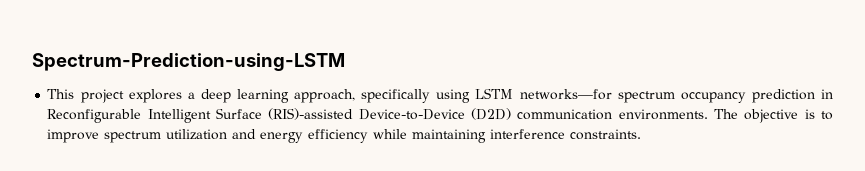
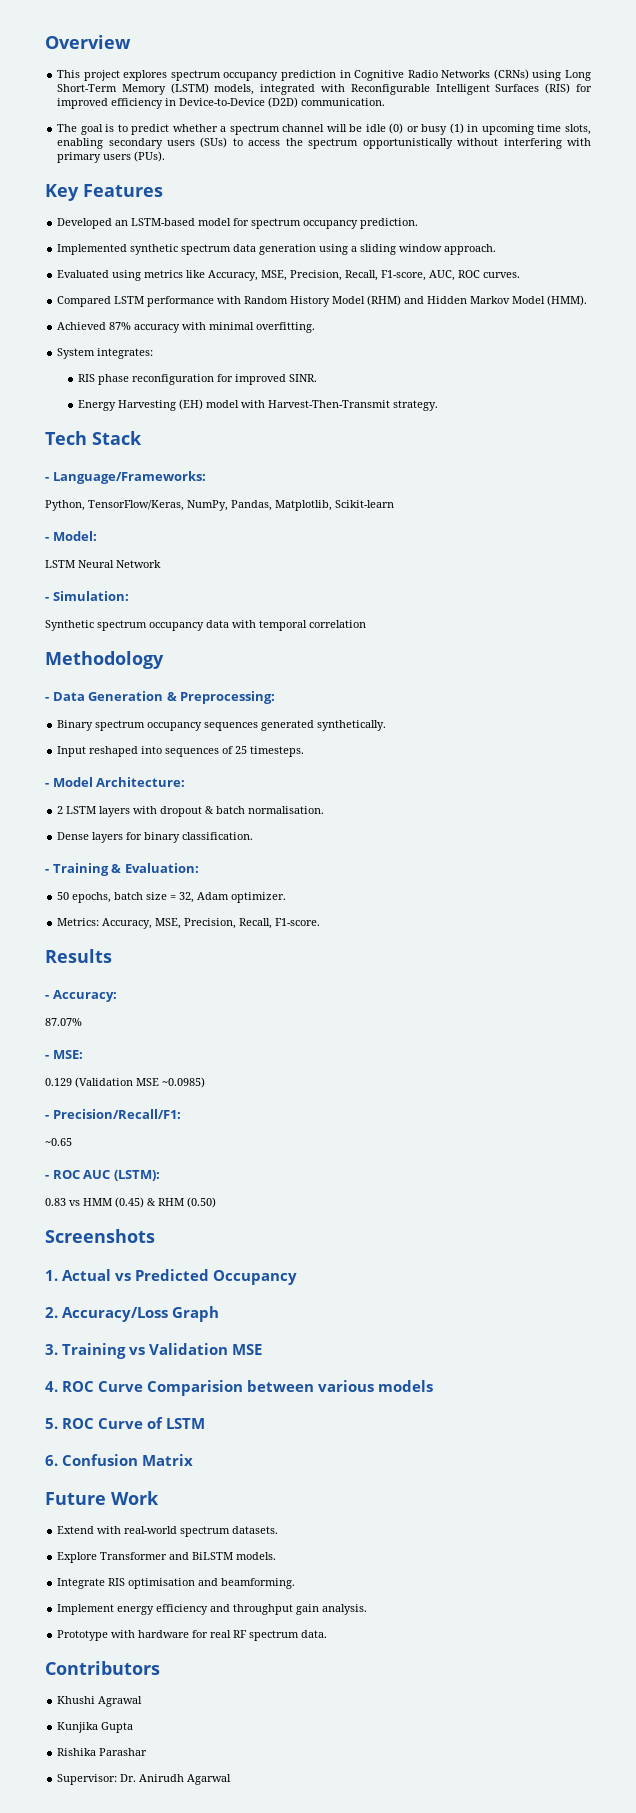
[32,53,345,71] Spectrum-Prediction-using-LSTM -> [45,35,131,49] Overview
[187,88,834,103] [47,108,834,123] [47,129,642,143] a deep learning approach, specifically using LSTM networks—for spectrum occupancy prediction in Reconfigurable Intelligent Surface (RIS)-assisted Device-to-Device (D2D) communication environments. The objective is to improve spectrum utilization and energy efficiency while maintaining interference constraints. -> [170,69,591,81] [57,83,592,95] [57,97,386,109] [57,123,591,135] [57,137,591,149] [57,151,166,163] [45,184,163,201] [57,218,419,229] [57,244,497,255] [57,270,521,281] [57,295,588,307] [57,322,316,333] [57,348,154,359] [77,374,317,385] [77,399,438,411] [45,431,142,445] [45,471,206,484] [45,500,394,511] [45,531,97,541] [45,560,161,568] [45,591,129,601] [45,620,366,631] [45,651,164,669] [45,691,276,704] [57,720,387,731] [57,746,305,757] [45,777,186,787] [57,806,325,817] [57,832,254,843] [45,863,199,876] [57,892,287,903] [57,918,321,929] [45,949,112,963] [45,990,117,1002] [45,1018,82,1026] [45,1050,83,1059] [45,1077,205,1088] [45,1109,181,1119] [45,1138,72,1146] [45,1170,160,1181] [45,1197,216,1208] [45,1229,155,1243] [45,1269,298,1285] [45,1306,220,1322] [45,1343,263,1359] [45,1380,434,1396] [45,1417,206,1429] [45,1454,194,1466] [45,1491,159,1505] [57,1526,279,1537] [57,1552,277,1563] [57,1578,296,1589] [57,1604,368,1615] [57,1630,328,1641] [45,1661,160,1675] [57,1696,143,1707] [57,1722,134,1733] [57,1748,148,1756] [57,1774,232,1785] spectrum occupancy prediction in Cognitive Radio Networks (CRNs) using Long Short-Term Memory (LSTM) models, integrated with Reconfigurable Intelligent Surfaces (RIS) for improved efficiency in Device-to-Device (D2D) communication. // The goal is to predict whether a spectrum channel will be idle (0) or busy (1) in upcoming time slots, enabling secondary users (SUs) to access the spectrum opportunistically without interfering with primary users (PUs). // Key Features // Developed an LSTM-based model for spectrum occupancy prediction. // Implemented synthetic spectrum data generation using a sliding window approach. // Evaluated using metrics like Accuracy, MSE, Precision, Recall, F1-score, AUC, ROC curves. // Compared LSTM performance with Random History Model (RHM) and Hidden Markov Model (HMM). // Achieved 87% accuracy with minimal overfitting. // System integrates: // RIS phase reconfiguration for improved SINR. // Energy Harvesting (EH) model with Harvest-Then-Transmit strategy. // Tech Stack // - Language/Frameworks: // Python, TensorFlow/Keras, NumPy, Pandas, Matplotlib, Scikit-learn // - Model: // LSTM Neural Network // - Simulation: // Synthetic spectrum occupancy data with temporal correlation // Methodology // - Data Generation & Preprocessing: // Binary spectrum occupancy sequences generated synthetically. // Input reshaped into sequences of 25 timesteps. // - Model Architecture: // 2 LSTM layers with dropout & batch normalisation. // Dense layers for binary classification. // - Training & Evaluation: // 50 epochs, batch size = 32, Adam optimizer. // Metrics: Accuracy, MSE, Precision, Recall, F1-score. // Results // - Accuracy: // 87.07% // - MSE: // 0.129 (Validation MSE ~0.0985) // - Precision/Recall/F1: // ~0.65 // - ROC AUC (LSTM): // 0.83 vs HMM (0.45) & RHM (0.50) // Screenshots // 1. Actual vs Predicted Occupancy // 2. Accuracy/Loss Graph // 3. Training vs Validation MSE // 4. ROC Curve Comparision between various models // 5. ROC Curve of LSTM // 6. Confusion Matrix // Future Work // Extend with real-world spectrum datasets. // Explore Transformer and BiLSTM models. // Integrate RIS optimisation and beamforming. // Implement energy efficiency and throughput gain analysis. // Prototype with hardware for real RF spectrum data. // Contributors // Khushi Agrawal // Kunjika Gupta // Rishika Parashar // Supervisor: Dr. Anirudh Agarwal

